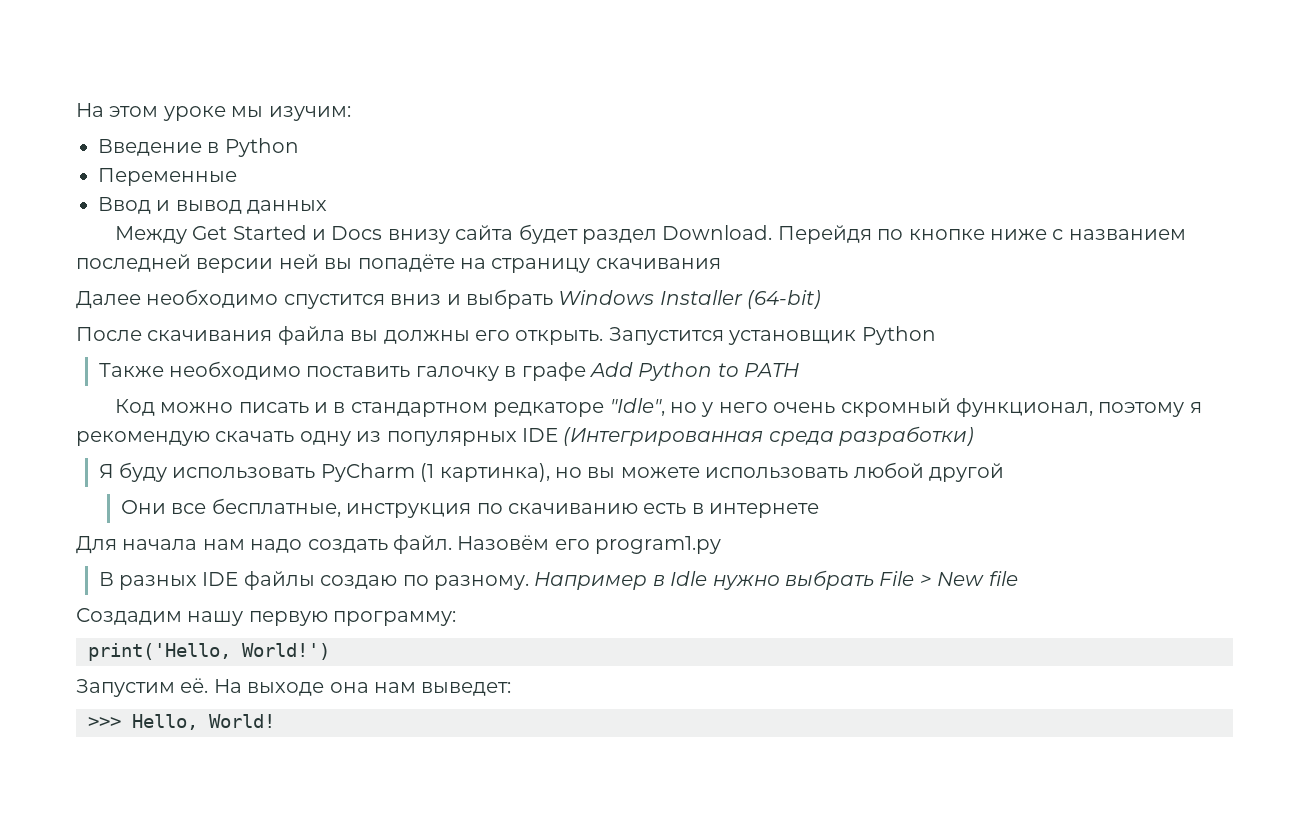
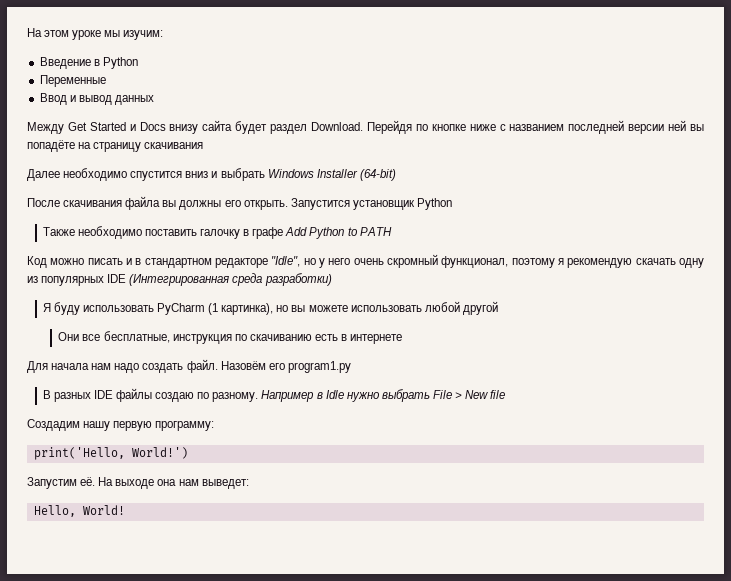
[493,402,605,417] редкаторе -> [214,258,268,268] редакторе
[88,717,121,728] >>> -> (249, 484) none

